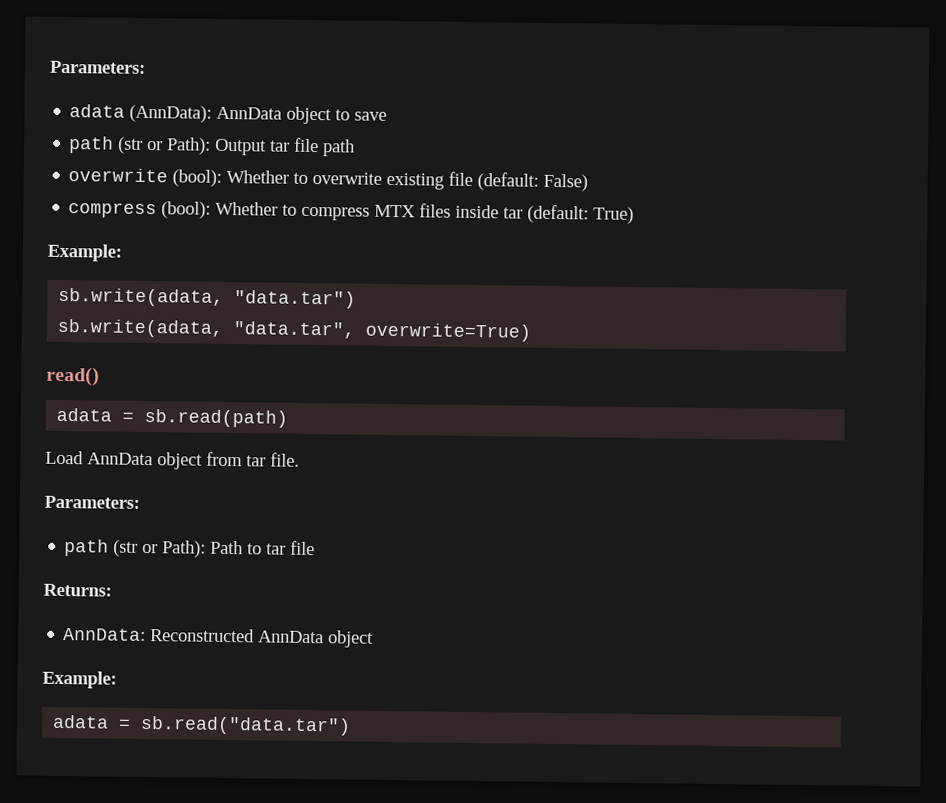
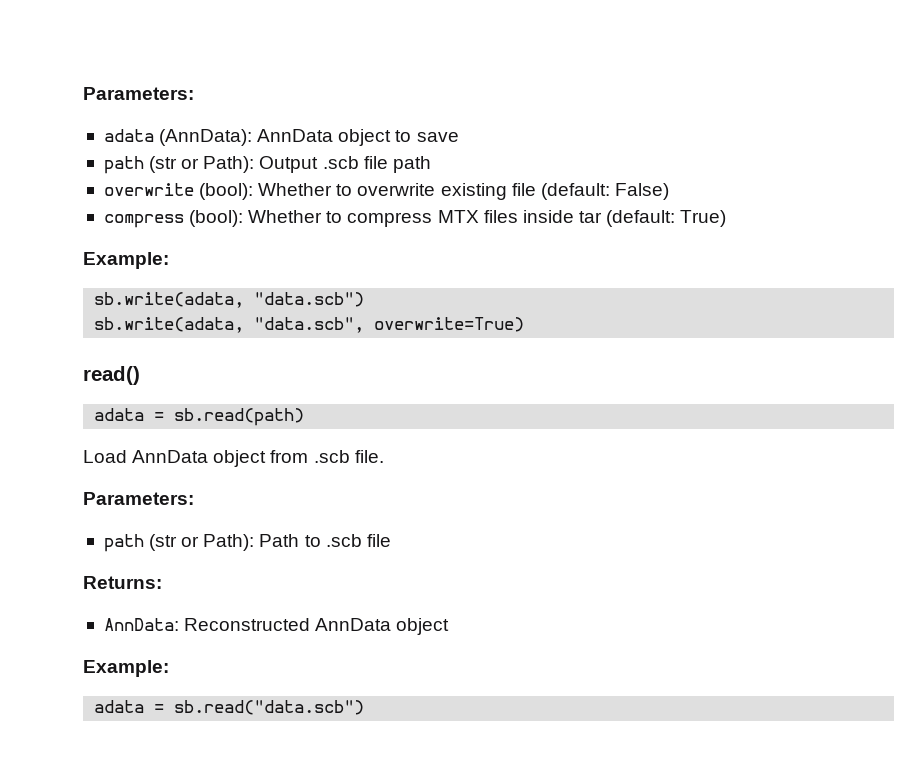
[270,140,291,152] tar -> [322,156,359,169] .scb
[234,290,357,309] [57,318,356,339] "data.tar") // sb.write(adata, "data.tar", -> [254,292,365,307] [94,317,365,333] "data.scb") // sb.write(adata, "data.scb",
[246,455,266,467] tar -> [313,450,350,463] .scb
[266,543,287,555] tar -> [325,534,362,547] .scb
[140,715,352,736] sb.read("data.tar") -> [174,700,365,715] sb.read("data.scb")

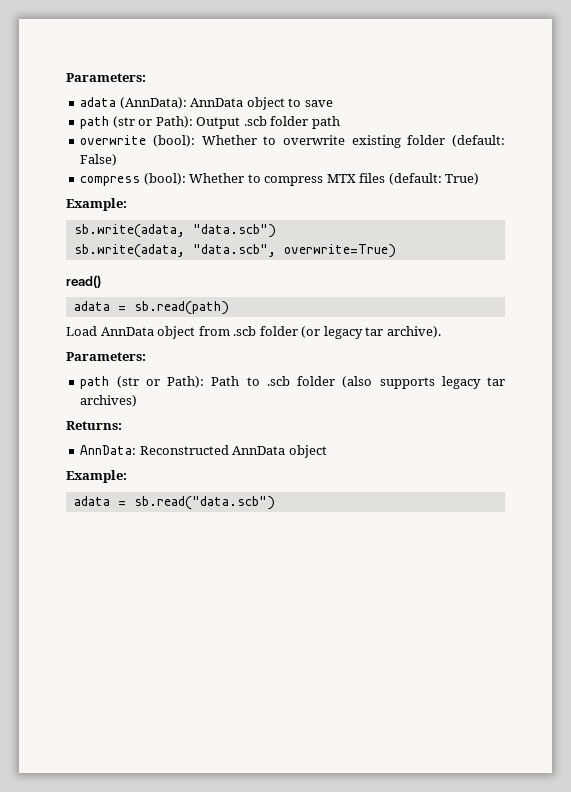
[363,156,388,169] file -> [270,116,309,126] folder
[511,183,536,196] file -> [407,135,446,145] folder
[522,210,602,223] inside tar -> (386, 178) none
[354,450,384,463] file. -> [259,326,441,339] folder (or legacy tar archive).
[366,534,391,547] file -> [297,376,505,389] [80,395,138,407] folder (also supports legacy tar archives)

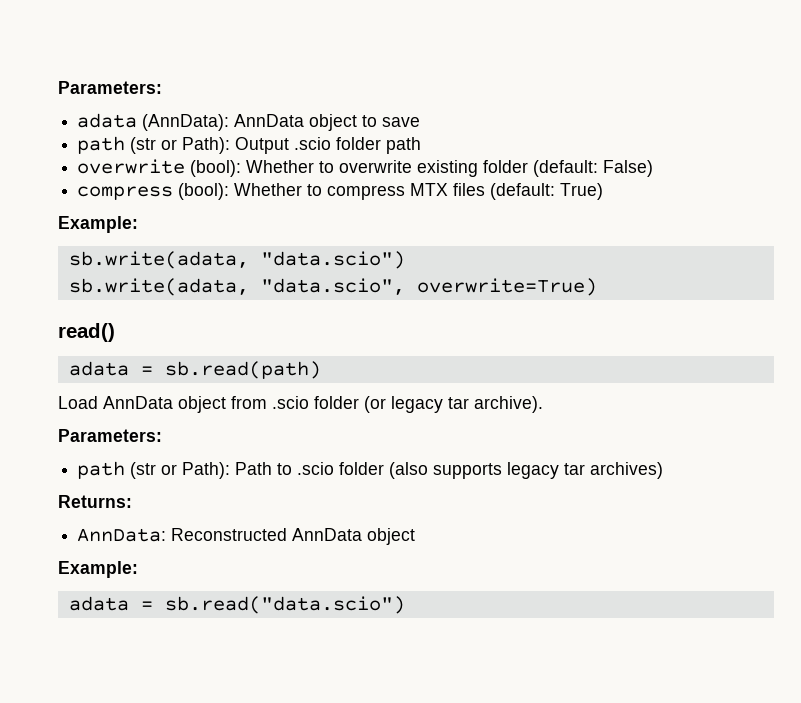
[243,116,267,126] .scb -> [294,137,332,150] .scio
[192,224,276,238] [73,244,276,258] "data.scb") // sb.write(adata, "data.scb", -> [260,251,405,269] [68,278,405,296] "data.scio") // sb.write(adata, "data.scio",
[233,326,257,336] .scb -> [272,396,309,409] .scio
[266,376,290,386] .scb -> [297,462,335,475] .scio
[133,496,275,510] sb.read("data.scb") -> [164,596,405,614] sb.read("data.scio")

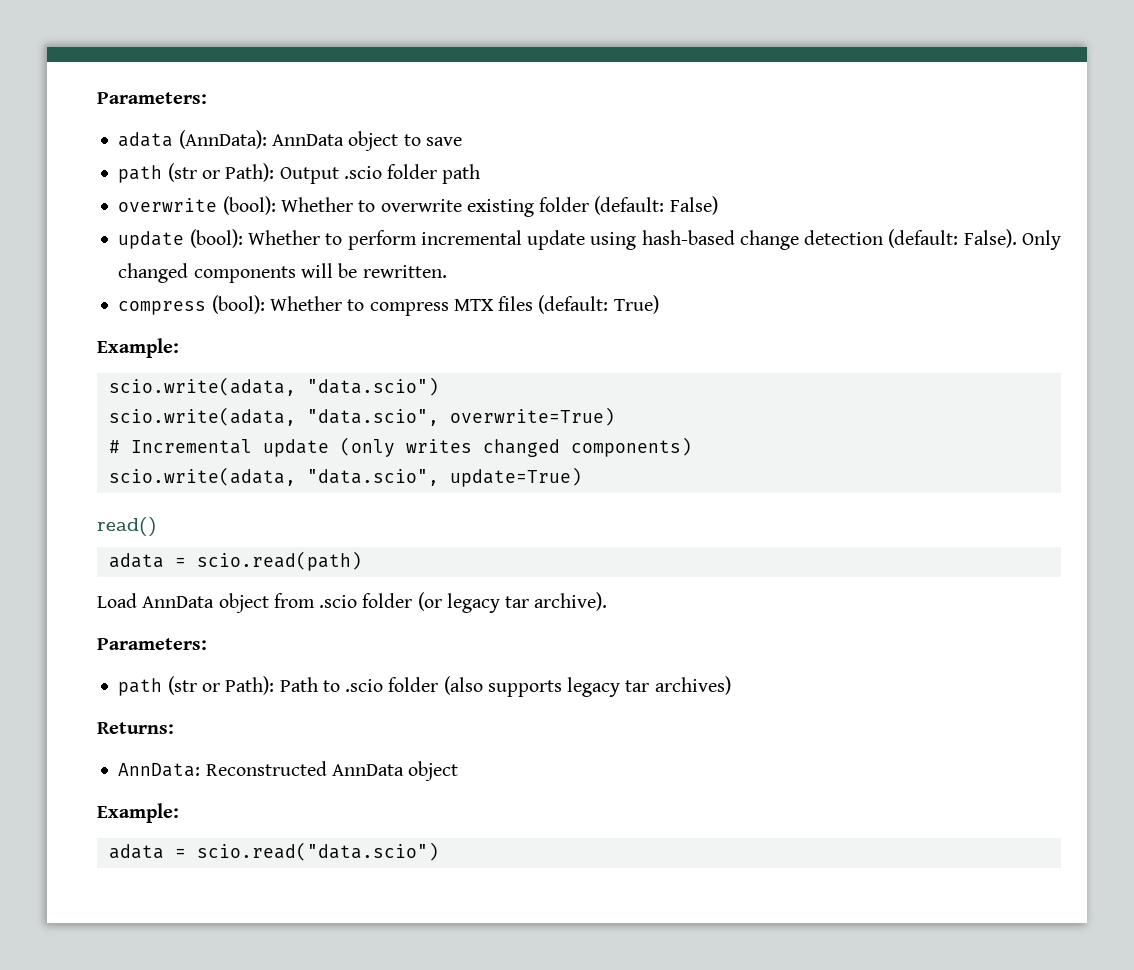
(654, 168) none -> [118,229,1061,250] [118,263,447,283] // update (bool): Whether to perform incremental update using hash-based change detection (default: False). Only changed components will be rewritten.
[68,251,249,269] sb.write(adata, -> [108,377,296,396] scio.write(adata,
[68,278,249,296] sb.write(adata, -> [108,407,296,426] scio.write(adata,
(597, 287) none -> [108,437,692,457] [108,467,582,487] // # Incremental update (only writes changed components) // scio.write(adata, "data.scio", update=True)
[164,361,321,379] sb.read(path) -> [196,551,362,571] scio.read(path)
[164,596,405,614] sb.read("data.scio") -> [196,842,439,861] scio.read("data.scio")

